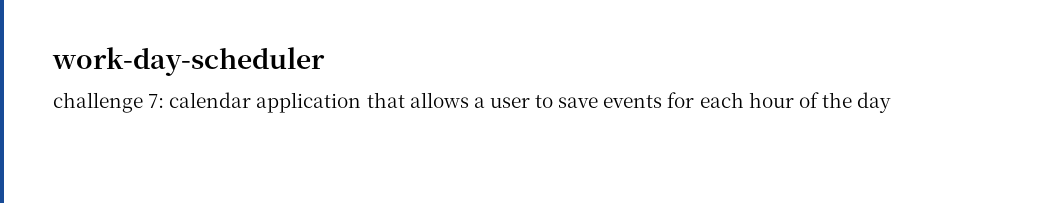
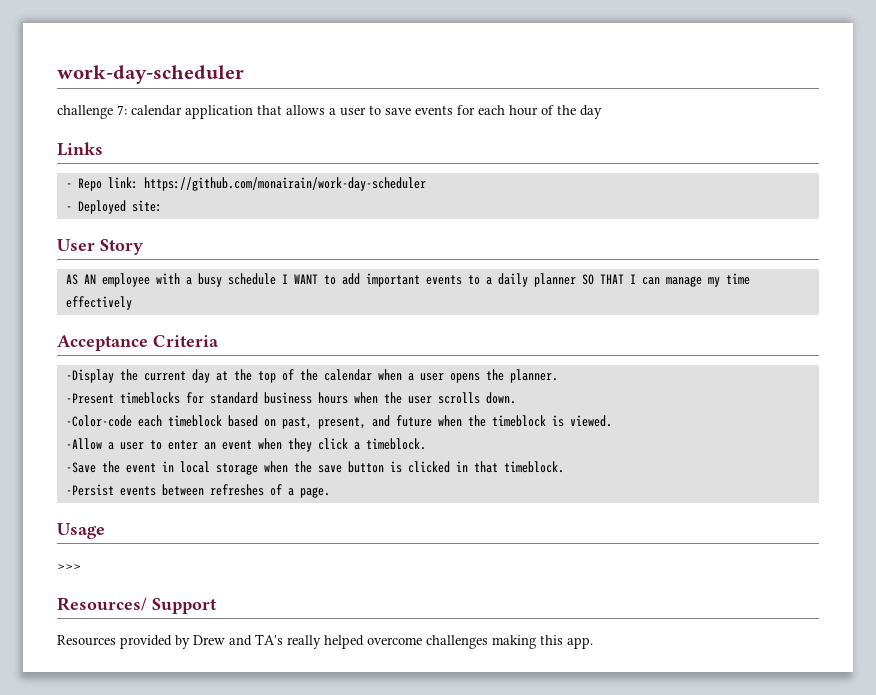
(892, 102) none -> [57,142,103,156] [65,177,426,191] [65,200,162,214] [57,239,143,255] [65,273,750,287] [65,296,132,310] [57,335,219,351] [65,369,558,383] [65,392,516,404] [65,415,612,429] [65,438,426,452] [65,461,564,475] [65,484,330,498] [57,523,105,539] [57,564,81,570] [57,597,217,614] [57,634,593,649] // Links // - Repo link: https://github.com/monairain/work-day-scheduler // - Deployed site: // User Story // AS AN employee with a busy schedule I WANT to add important events to a daily planner SO THAT I can manage my time effectively // Acceptance Criteria // -Display the current day at the top of the calendar when a user opens the planner. // -Present timeblocks for standard business hours when the user scrolls down. // -Color-code each timeblock based on past, present, and future when the timeblock is viewed. // -Allow a user to enter an event when they click a timeblock. // -Save the event in local storage when the save button is clicked in that timeblock. // -Persist events between refreshes of a page. // Usage // >>> // Resources/ Support // Resources provided by Drew and TA's really helped overcome challenges making this app.

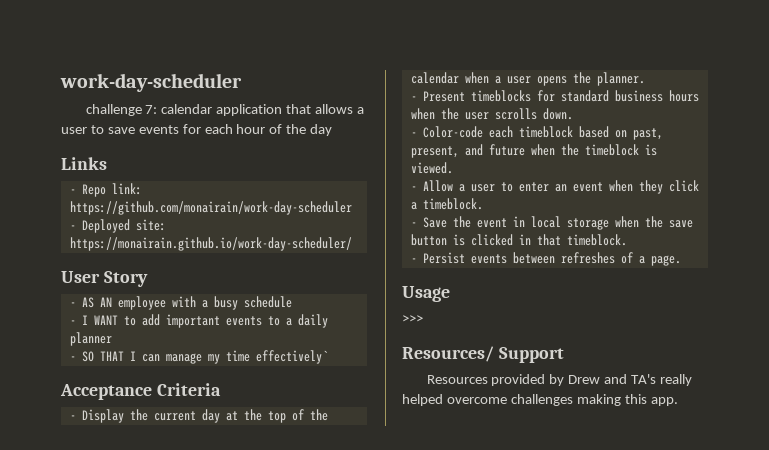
(162, 206) none -> [69,237,352,251] https://monairain.github.io/work-day-scheduler/
(143, 247) none -> [69,302,76,307] -
(276, 279) none -> [69,320,76,325] // -
(576, 280) none -> [69,356,76,361] // -
[65,296,132,310] effectively -> [255,350,328,364] effectively`
[65,369,114,383] -Display -> [69,409,124,423] - Display
[65,393,114,404] -Present -> [410,91,465,102] - Present
[65,415,132,427] -Color-code -> [410,126,483,138] - Color-code
[65,438,102,450] -Allow -> [410,180,453,192] - Allow
[65,462,96,473] -Save -> [410,217,447,228] - Save
[65,484,114,496] -Persist -> [410,252,465,264] - Persist

